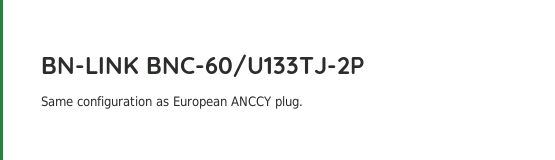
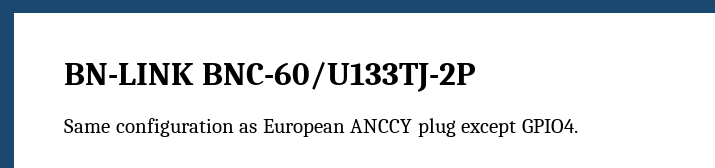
[275,96,303,109] plug. -> [417,118,578,137] plug except GPIO4.

